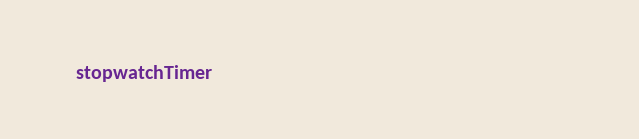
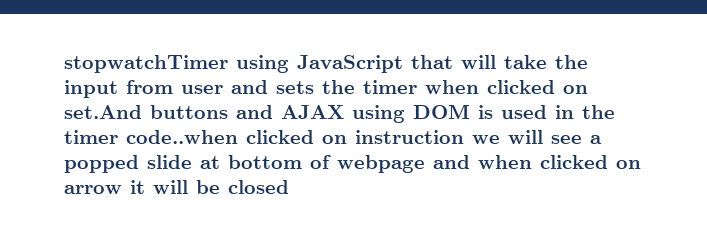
(212, 73) none -> [236,55,588,73] [64,80,588,98] [64,104,615,123] [64,130,602,144] [64,155,641,173] [64,180,289,194] using JavaScript that will take the input from user and sets the timer when clicked on set.And buttons and AJAX using DOM is used in the timer code..when clicked on instruction we will see a popped slide at bottom of webpage and when clicked on arrow it will be closed

